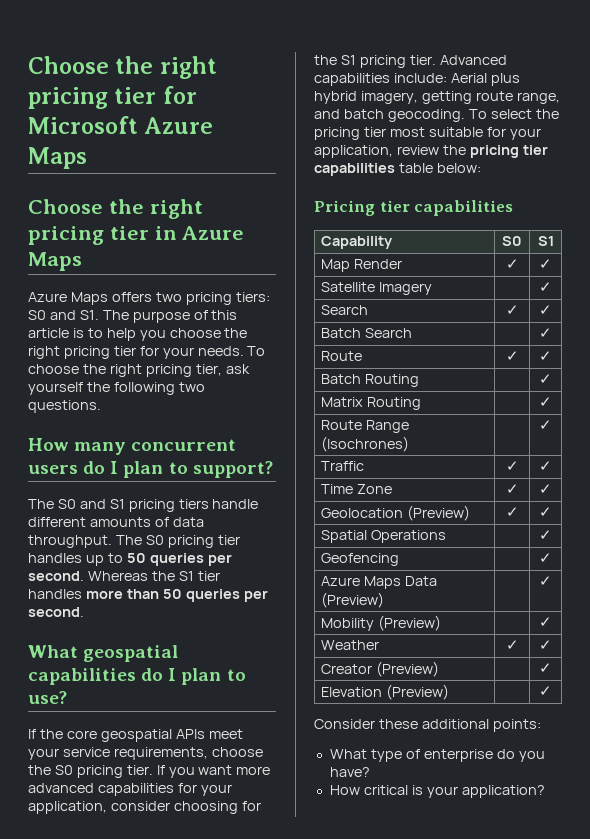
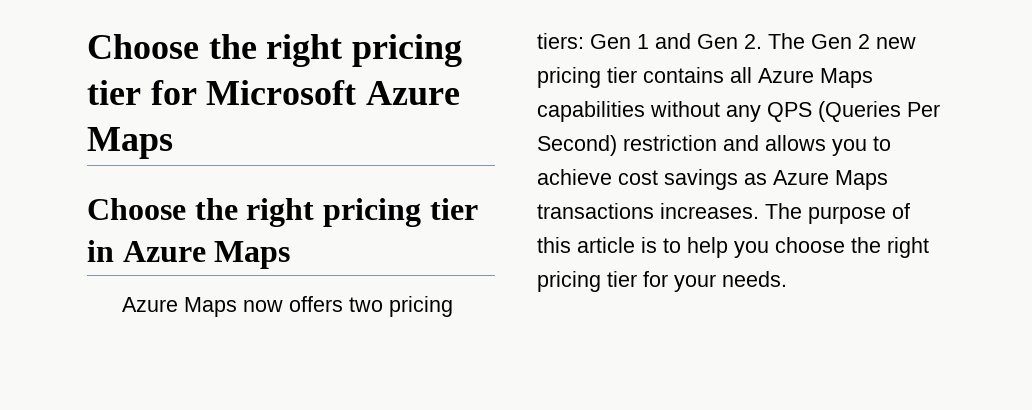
(108, 298) none -> [243,300,284,312] now
[28,310,99,320] S0 and S1. -> [590,33,916,49] [537,67,873,88] [537,101,940,122] [537,135,891,156] [537,169,888,190] [537,203,759,219] Gen 1 and Gen 2. The Gen 2 new pricing tier contains all Azure Maps capabilities without any QPS (Queries Per Second) restriction and allows you to achieve cost savings as Azure Maps transactions increases.
[247,346,266,356] [28,364,250,377] [28,382,205,395] [28,400,101,413] [28,438,237,455] [28,461,273,478] [28,499,259,512] [28,517,204,527] [28,535,240,548] [28,553,232,566] [28,571,220,581] [28,589,268,602] [28,607,84,617] [28,645,179,662] [28,668,246,685] [28,691,67,704] [28,729,243,742] [28,747,263,760] [28,765,271,778] [28,783,232,796] [28,801,261,814] [314,55,507,68] [314,73,520,86] [314,91,560,104] [314,109,559,122] [314,127,541,140] [314,145,548,158] [314,163,481,176] [314,200,514,216] [321,236,394,249] [502,236,522,246] [537,236,554,246] [321,259,403,272] [505,259,519,269] [539,259,552,269] [321,282,433,295] [539,282,552,292] [321,305,369,315] [505,305,519,315] [539,305,552,315] [321,328,413,338] [539,328,552,338] [321,351,363,361] [505,351,519,361] [539,351,552,361] [321,374,420,387] [539,374,552,384] [321,397,422,410] [539,397,552,407] [321,420,410,433] [321,436,410,452] [539,420,552,430] [321,461,365,471] [505,461,519,471] [539,461,552,471] [321,484,393,494] [505,484,519,494] [539,484,552,494] [321,505,471,521] [505,507,519,517] [539,507,552,517] [321,530,447,543] [539,530,552,540] [321,553,400,566] [539,553,552,563] [321,576,437,589] [321,592,385,608] [539,576,552,586] [321,615,442,631] [539,617,552,627] [321,640,380,650] [505,640,519,650] [539,640,552,650] [321,661,440,677] [539,663,552,673] [321,684,450,700] [539,686,552,696] [314,719,541,732] [329,749,545,762] [329,767,370,777] [329,785,545,798] To choose the right pricing tier, ask yourself the following two questions. // How many concurrent users do I plan to support? // The S0 and S1 pricing tiers handle different amounts of data throughput. The S0 pricing tier handles up to 50 queries per second. Whereas the S1 tier handles more than 50 queries per second. // What geospatial capabilities do I plan to use? // If the core geospatial APIs meet your service requirements, choose the S0 pricing tier. If you want more advanced capabilities for your application, consider choosing for the S1 pricing tier. Advanced capabilities include: Aerial plus hybrid imagery, getting route range, and batch geocoding. To select the pricing tier most suitable for your application, review the pricing tier capabilities table below: // Pricing tier capabilities // Capability | S0 | S1 // Map Render | ✓ | ✓ // Satellite Imagery | | ✓ // Search | ✓ | ✓ // Batch Search | | ✓ // Route | ✓ | ✓ // Batch Routing | | ✓ // Matrix Routing | | ✓ // Route Range (Isochrones) | | ✓ // Traffic | ✓ | ✓ // Time Zone | ✓ | ✓ // Geolocation (Preview) | ✓ | ✓ // Spatial Operations | | ✓ // Geofencing | | ✓ // Azure Maps Data (Preview) | | ✓ // Mobility (Preview) | | ✓ // Weather | ✓ | ✓ // Creator (Preview) | | ✓ // Elevation (Preview) | | ✓ // Consider these additional points: // What type of enterprise do you have? // How critical is your application? -> (787, 279) none

